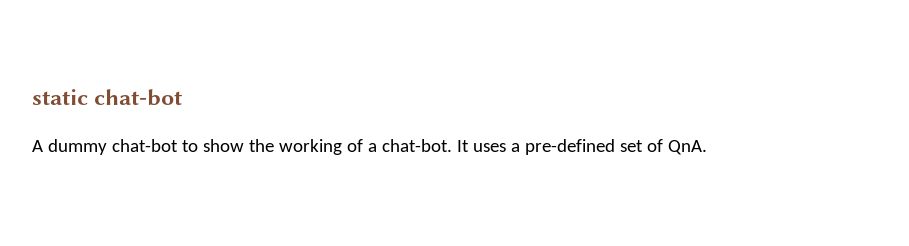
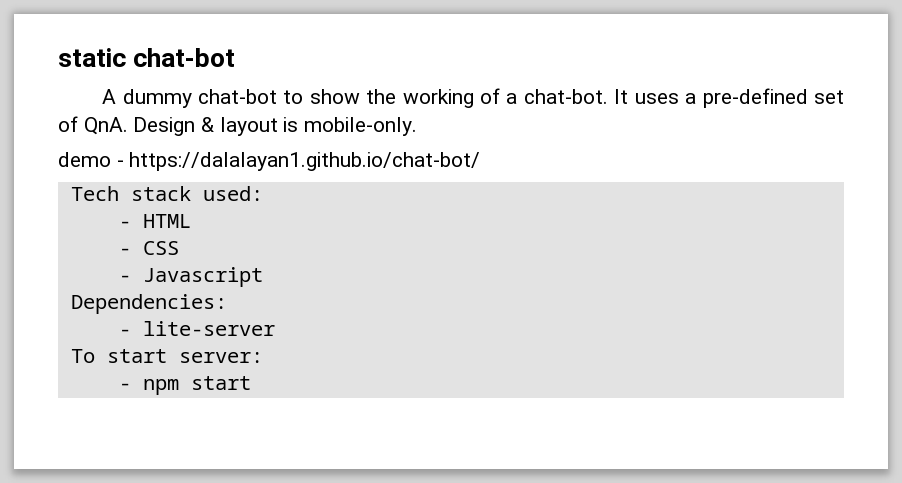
(707, 147) none -> [133,117,418,136] [58,152,481,171] [70,186,263,201] [118,214,191,228] [118,241,179,255] [118,267,263,287] [70,294,227,314] [118,321,275,336] [70,349,263,363] [118,376,251,395] Design & layout is mobile-only. // demo - https://dalalayan1.github.io/chat-bot/ // Tech stack used: // - HTML // - CSS // - Javascript // Dependencies: // - lite-server // To start server: // - npm start

